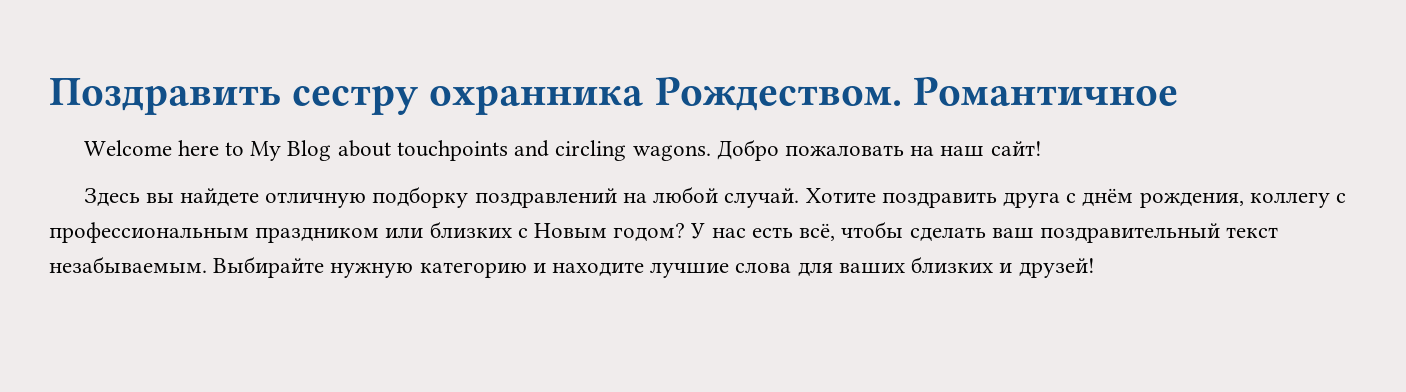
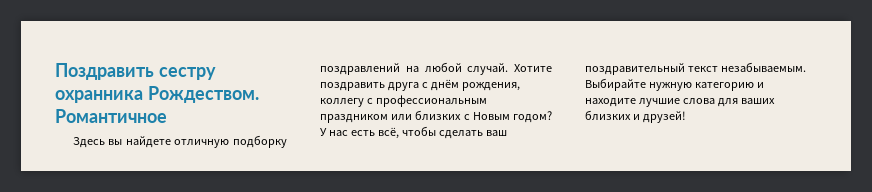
[83,139,1042,161] // Welcome here to My Blog about touchpoints and circling wagons. Добро пожаловать на наш сайт! -> (167, 116) none

